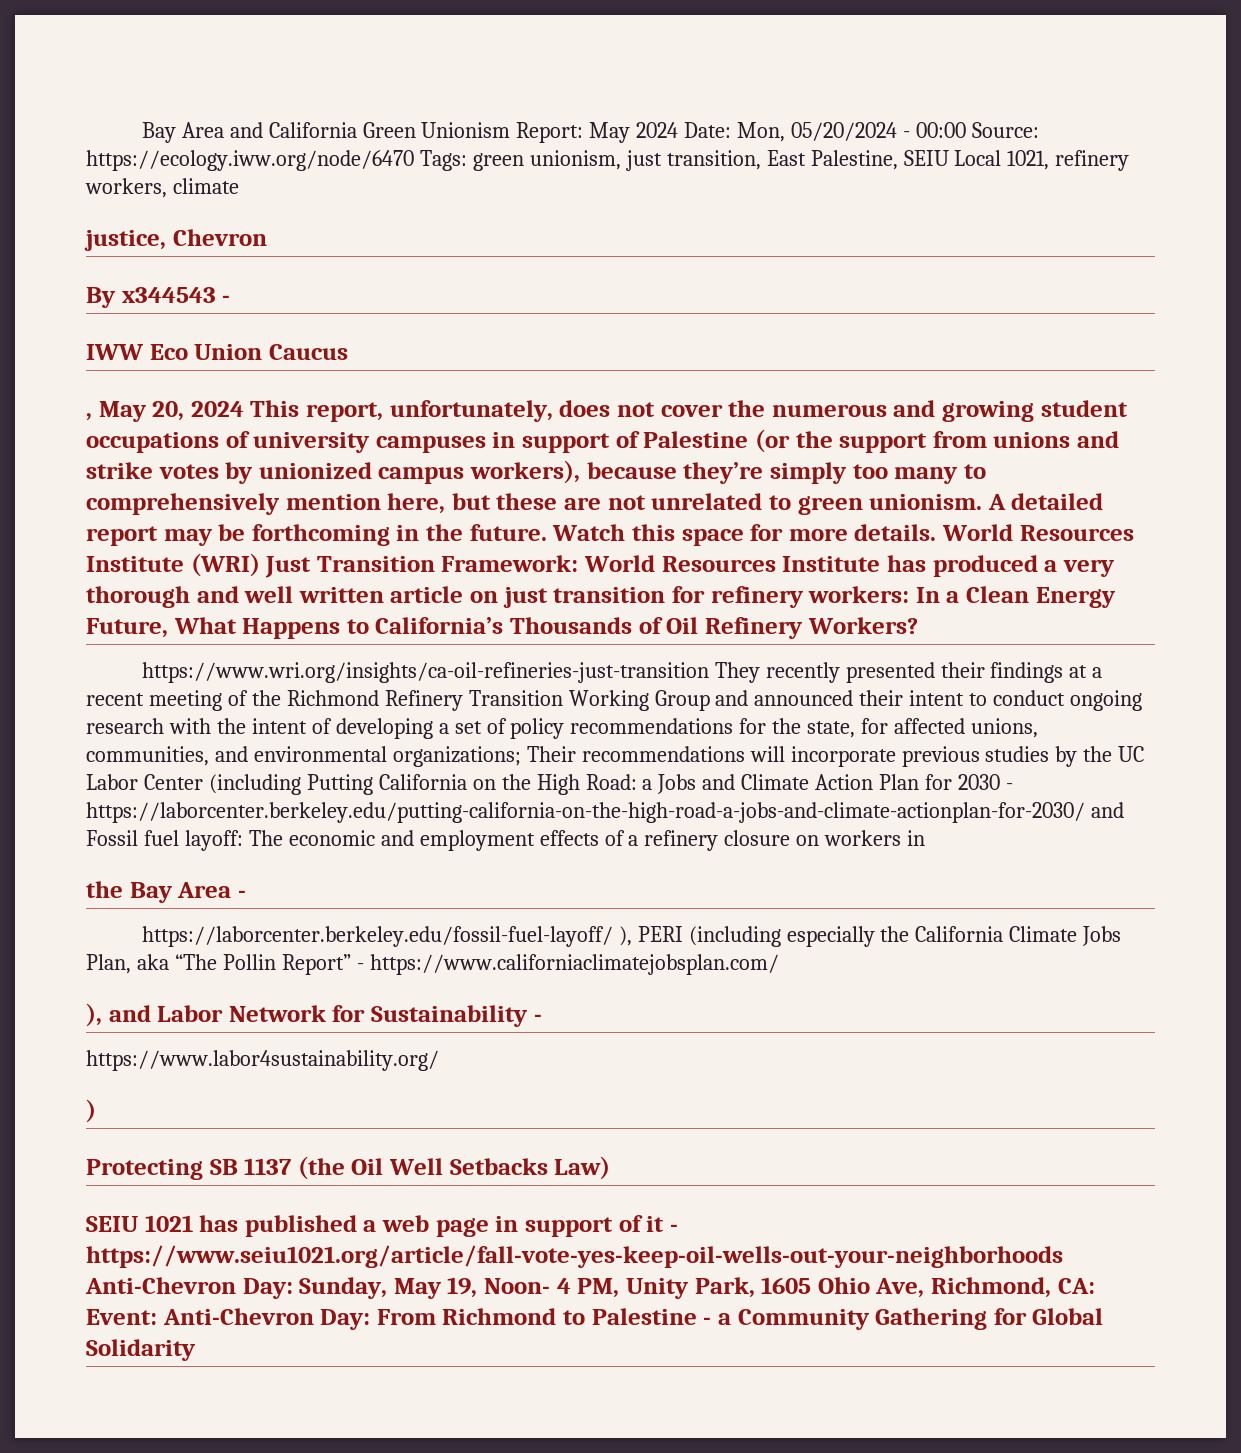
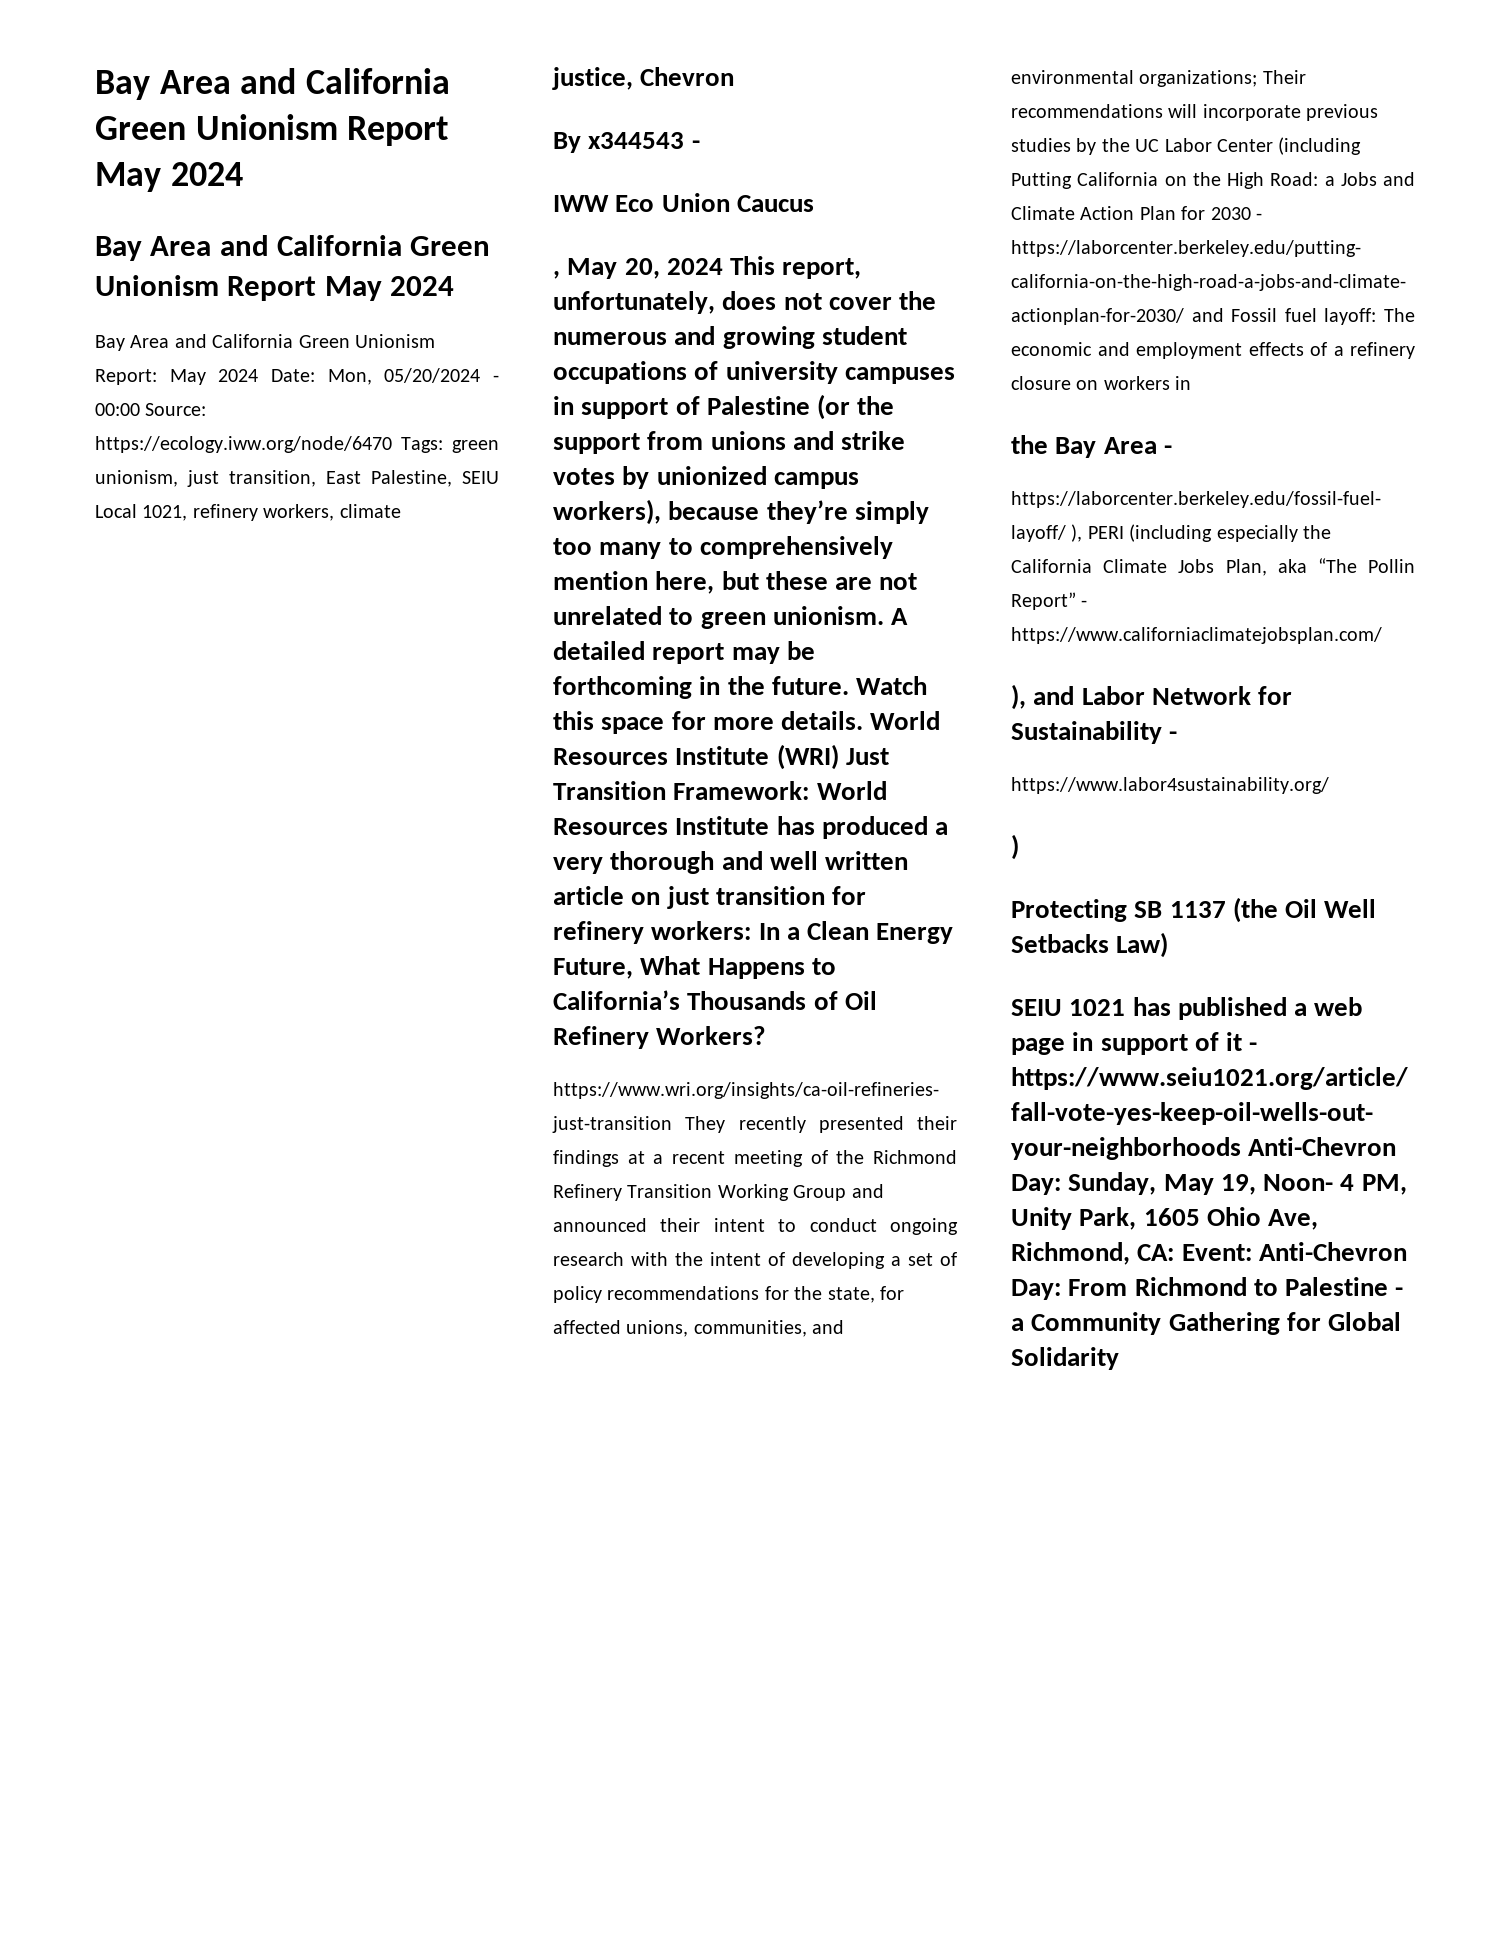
[141,122,511,143] Bay Area and California Green Unionism -> [95,68,451,100] [95,114,449,146] [95,162,243,192] [95,235,491,261] [95,275,455,301] [95,334,435,351] Bay Area and California Green Unionism Report May 2024 // Bay Area and California Green Unionism Report May 2024 // Bay Area and California Green Unionism

